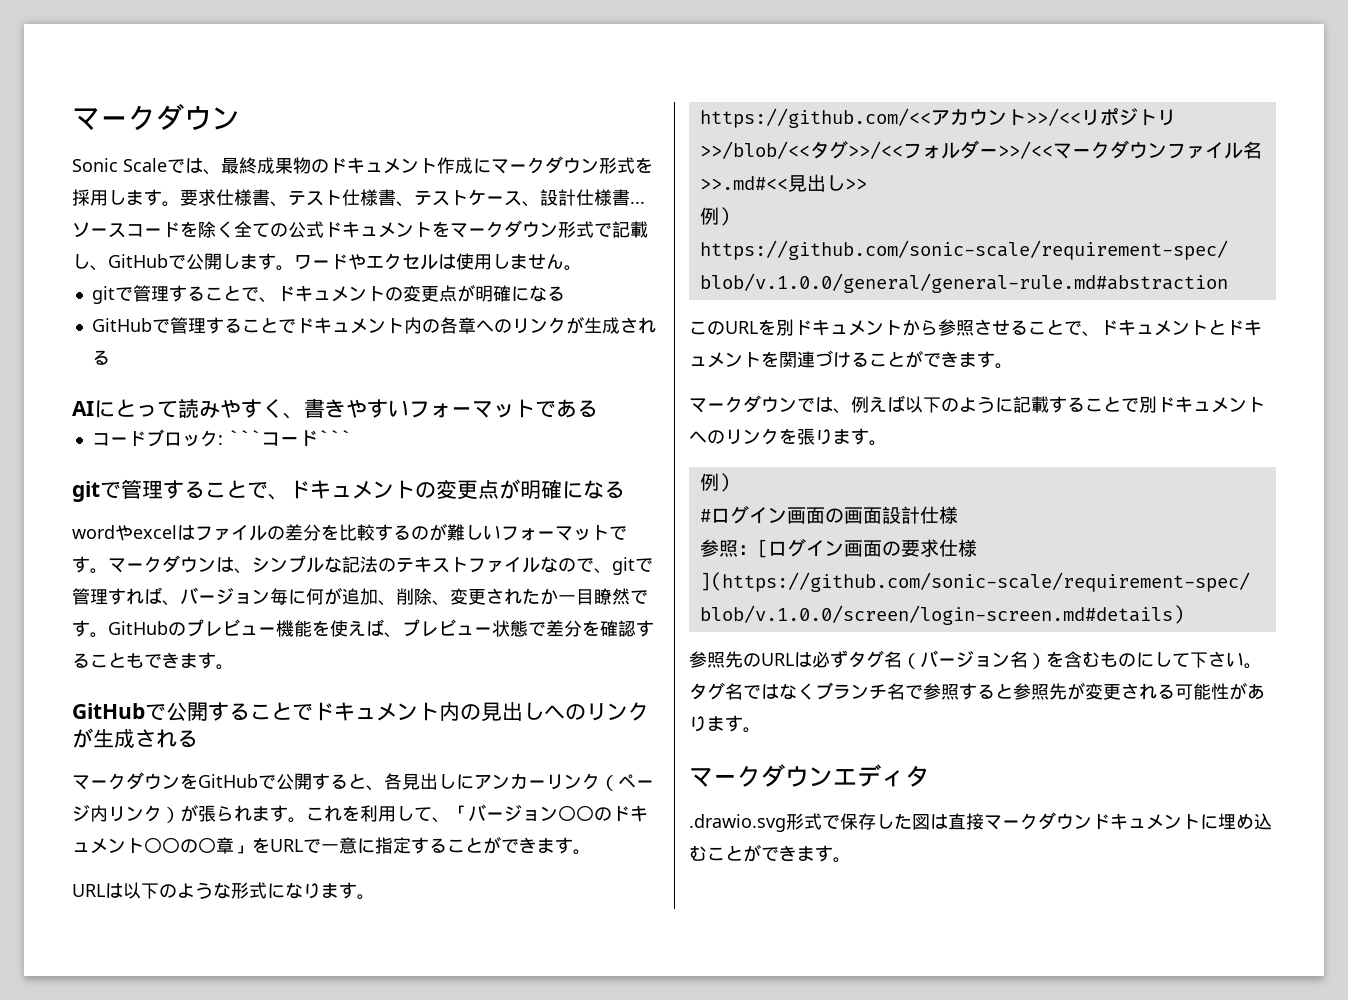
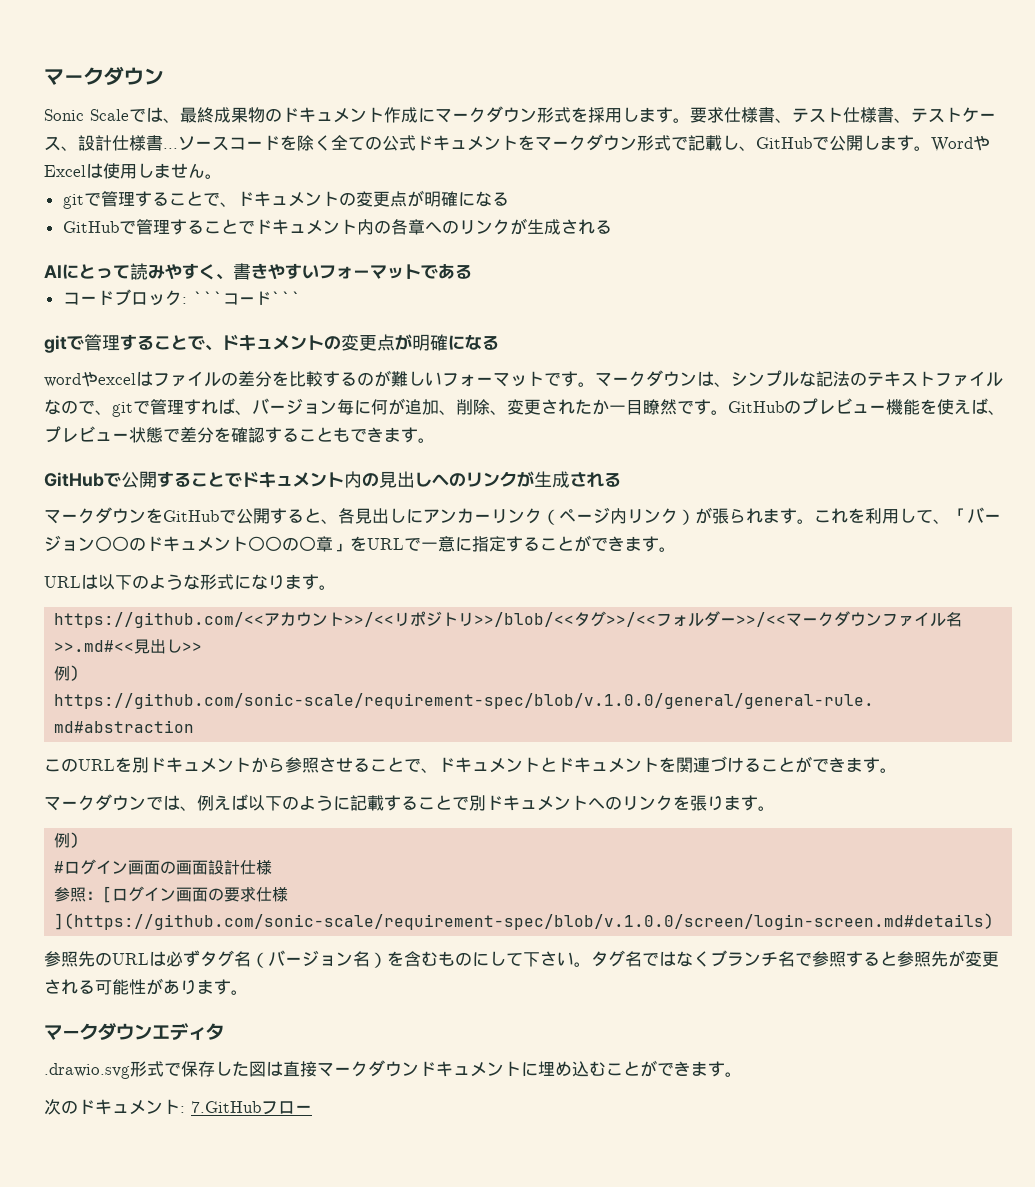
[294,253,438,270] ワードやエクセル -> [931,135,990,152] [44,165,86,177] WordやExcel
(851, 860) none -> [44,1099,312,1115] // 次のドキュメント: 7.GitHubフロー

